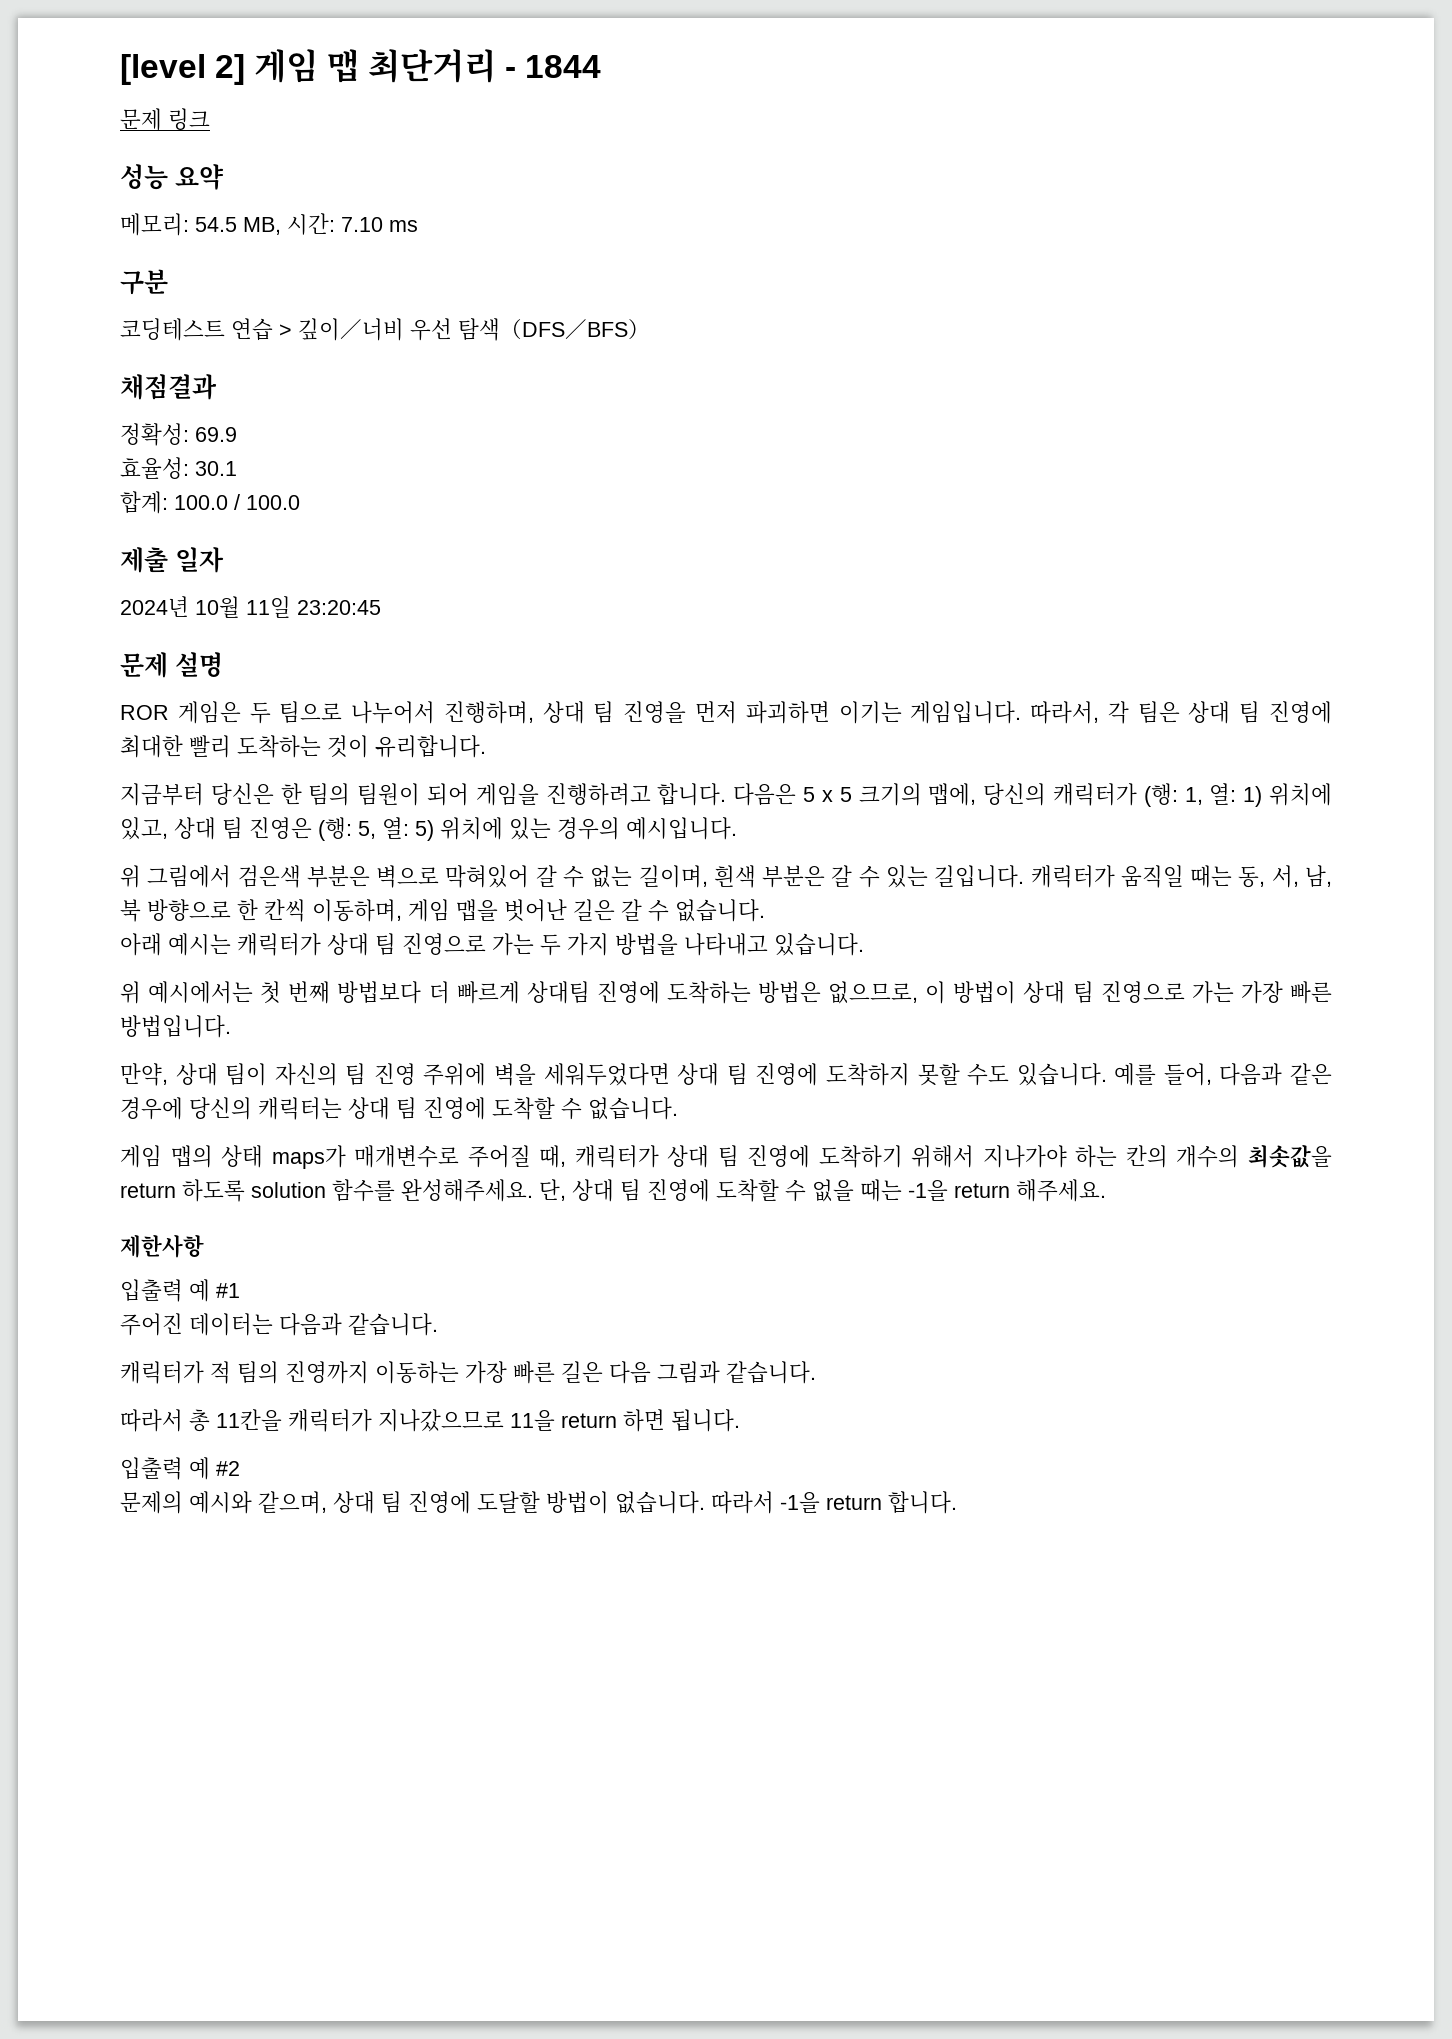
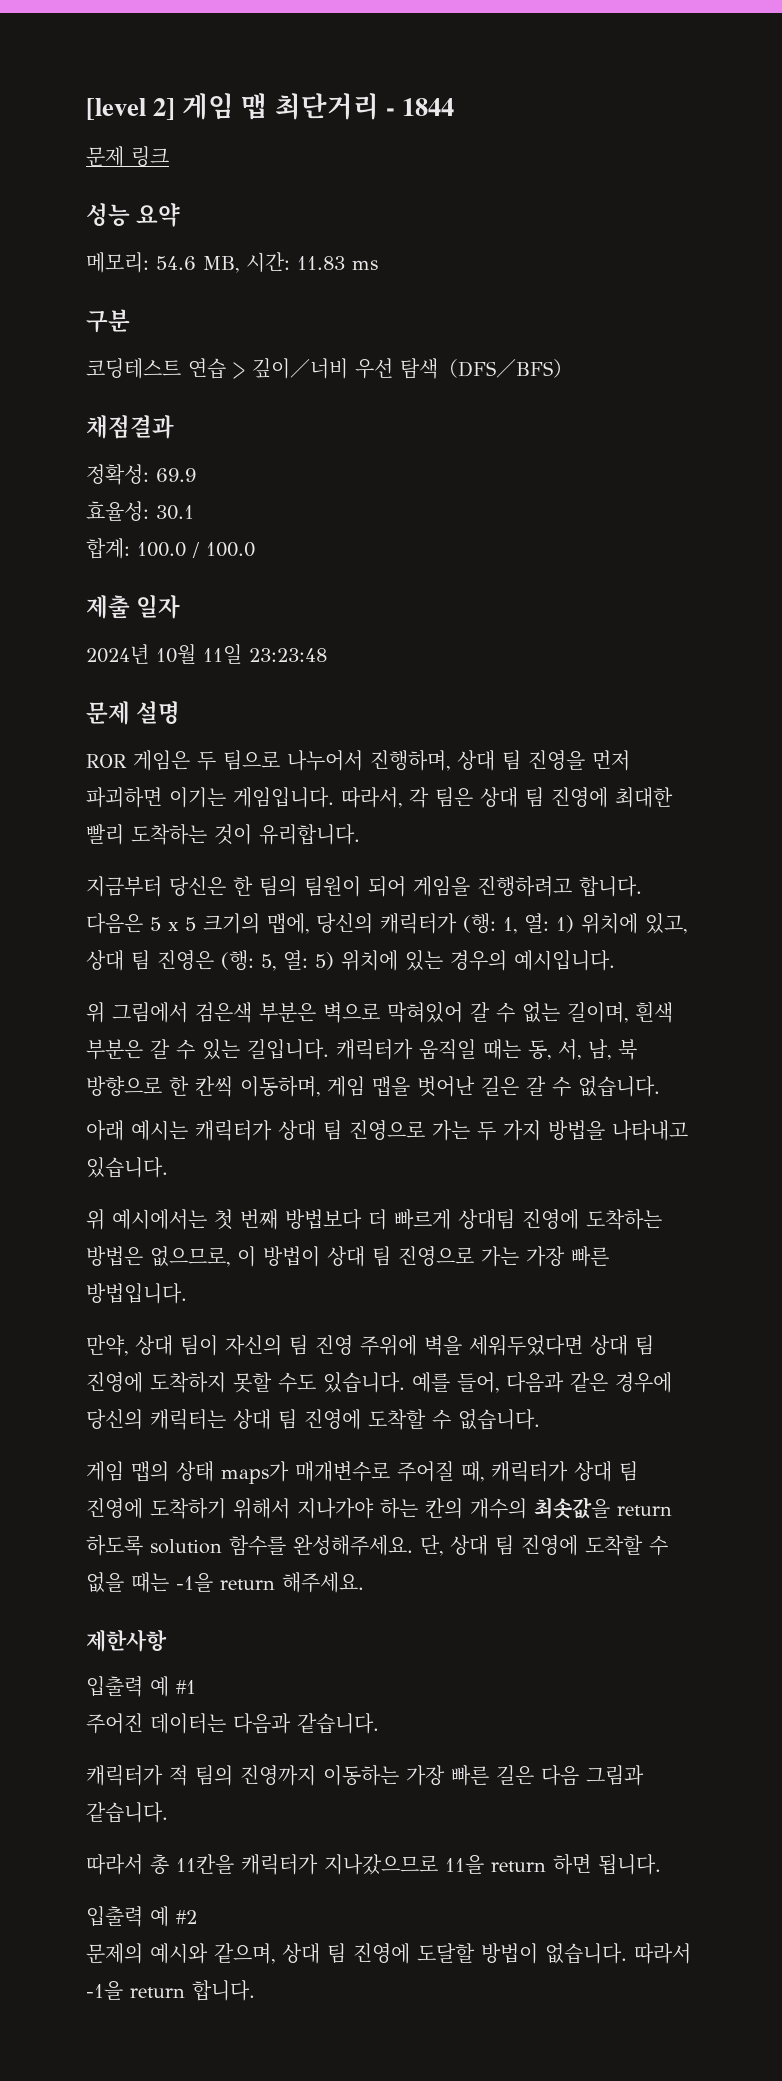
[195,217,237,232] 54.5 -> [156,256,196,270] 54.6
[341,217,383,232] 7.10 -> [297,256,345,270] 11.83
[297,600,381,615] 23:20:45 -> [249,648,327,662] 23:23:48

